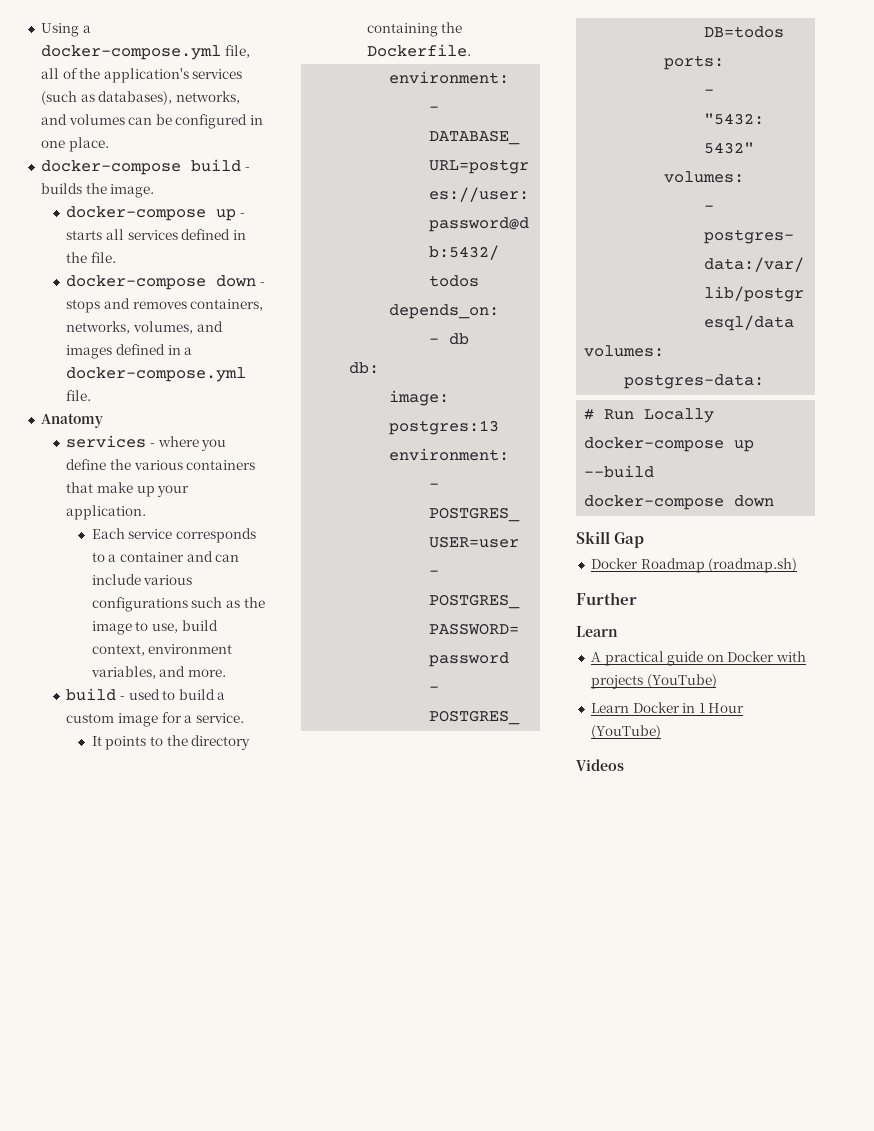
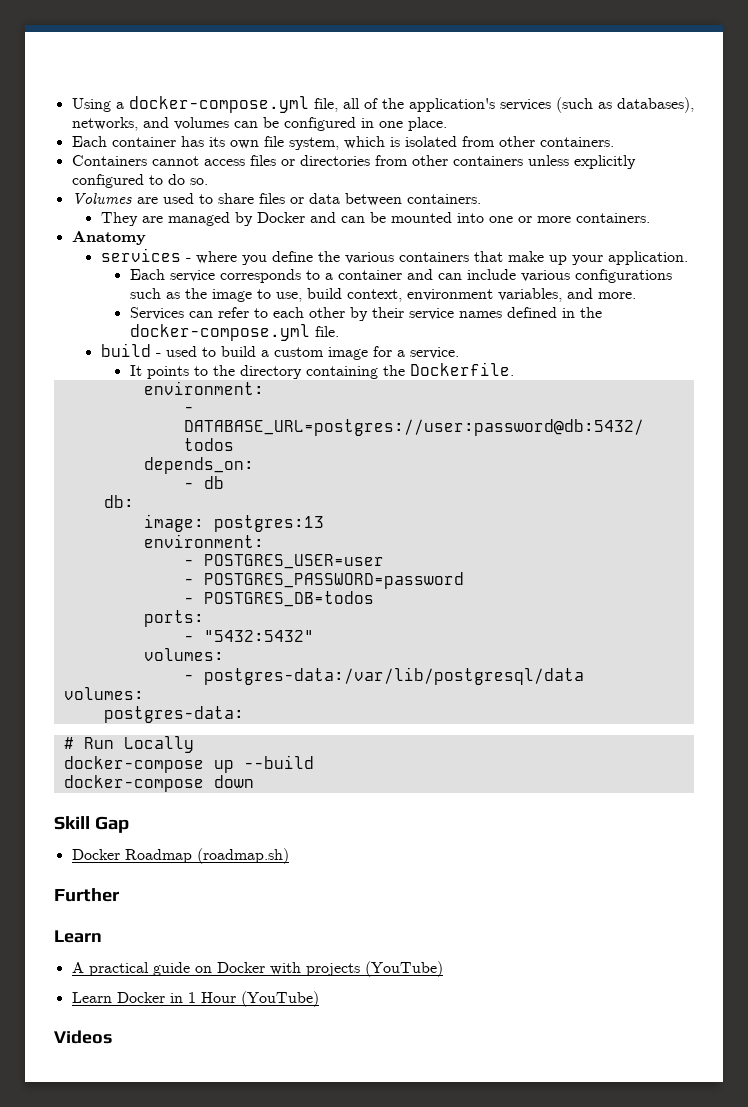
[40,159,250,175] [40,183,155,198] [66,206,245,221] [66,229,246,240] [66,252,116,263] [66,275,265,290] [66,298,264,313] [66,321,223,334] [66,344,193,359] [66,367,247,382] [66,390,92,401] docker-compose build - builds the image. // docker-compose up - starts all services defined in the file. // docker-compose down - stops and removes containers, networks, volumes, and images defined in a docker-compose.yml file. -> [71,136,614,150] [71,155,636,169] [71,174,208,188] [71,193,481,206] [100,212,650,226] Each container has its own file system, which is isolated from other containers. // Containers cannot access files or directories from other containers unless explicitly configured to do so. // Volumes are used to share files or data between containers. // They are managed by Docker and can be mounted into one or more containers.
(226, 673) none -> [129,307,602,321] [129,324,339,341] // Services can refer to each other by their service names defined in the docker-compose.yml file.

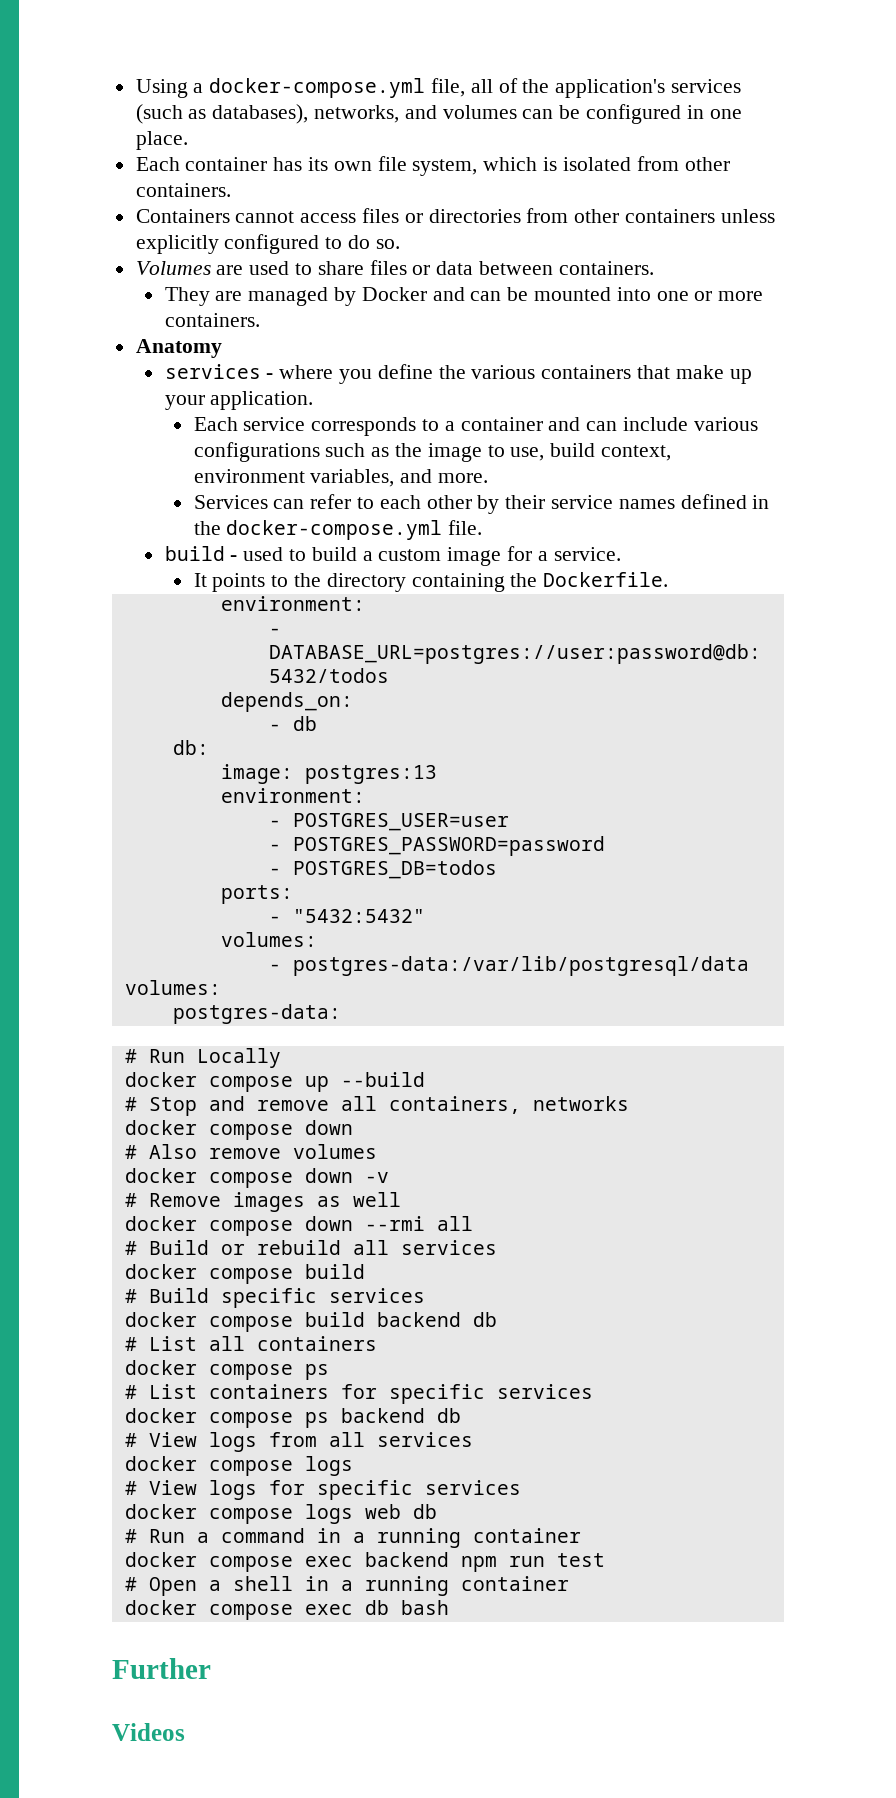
[63,756,204,773] docker-compose -> [124,1072,293,1092] docker compose
[63,775,254,792] [54,816,129,833] [71,848,289,864] [54,888,120,902] [54,930,102,943] [71,961,443,977] [71,991,319,1007] docker-compose down // Skill Gap // Docker Roadmap (roadmap.sh) // Further // Learn // A practical guide on Docker with projects (YouTube) // Learn Docker in 1 Hour (YouTube) -> [124,1096,629,1116] [124,1120,353,1140] [124,1144,377,1159] [124,1168,389,1188] [124,1192,401,1212] [124,1216,473,1236] [124,1240,497,1255] [124,1264,365,1284] [124,1288,425,1308] [124,1312,497,1332] [124,1336,377,1351] [124,1360,329,1380] [124,1384,593,1404] [124,1408,461,1428] [124,1432,473,1452] [124,1456,353,1476] [124,1480,521,1500] [124,1504,437,1524] [124,1528,581,1548] [124,1552,605,1572] [124,1576,569,1596] [124,1600,449,1620] [112,1658,211,1679] # Stop and remove all containers, networks // docker compose down // # Also remove volumes // docker compose down -v // # Remove images as well // docker compose down --rmi all // # Build or rebuild all services // docker compose build // # Build specific services // docker compose build backend db // # List all containers // docker compose ps // # List containers for specific services // docker compose ps backend db // # View logs from all services // docker compose logs // # View logs for specific services // docker compose logs web db // # Run a command in a running container // docker compose exec backend npm run test // # Open a shell in a running container // docker compose exec db bash // Further

